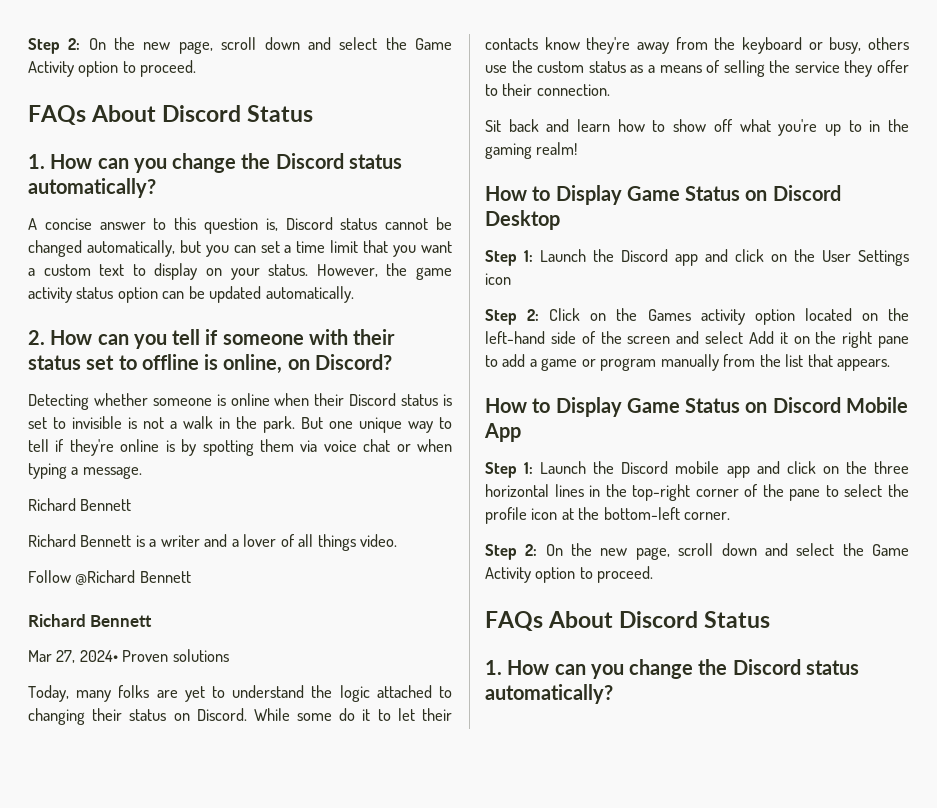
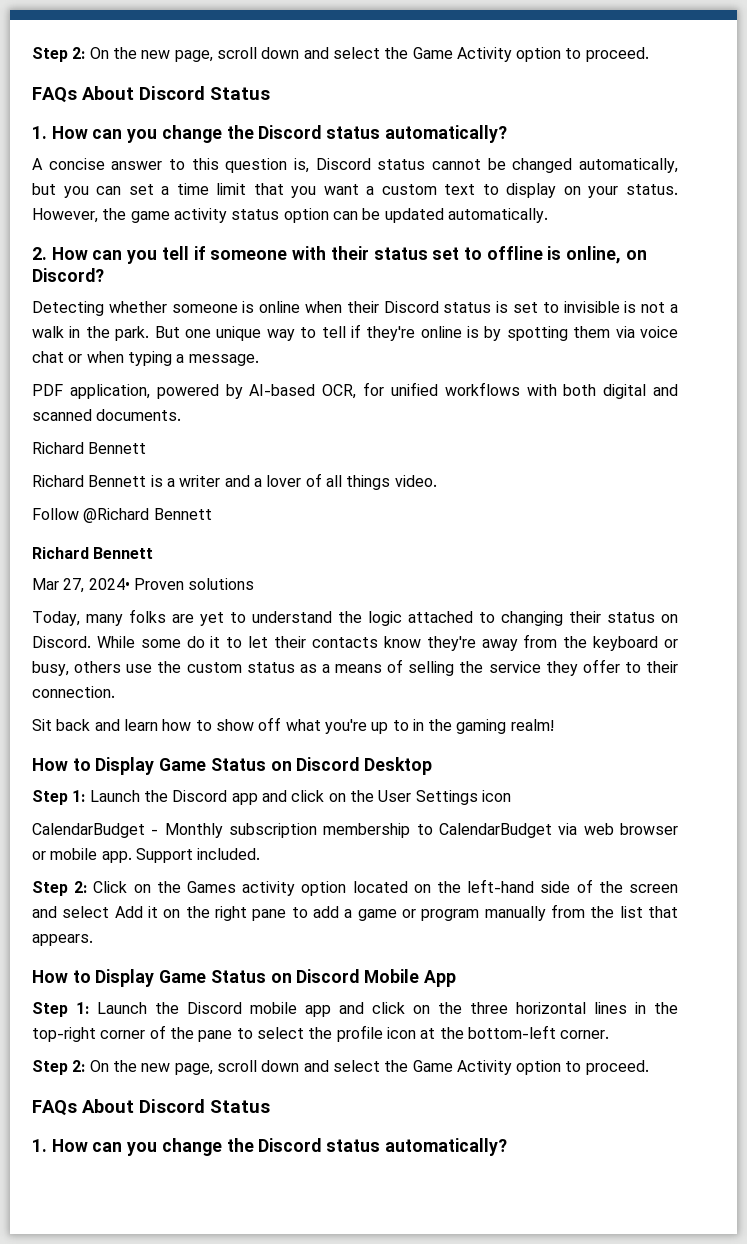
(142, 472) none -> [32,382,679,399] [32,409,182,421] // PDF application, powered by AI-based OCR, for unified workflows with both digital and scanned documents.
(511, 279) none -> [32,823,679,838] [32,848,261,863] // CalendarBudget - Monthly subscription membership to CalendarBudget via web browser or mobile app. Support included.

